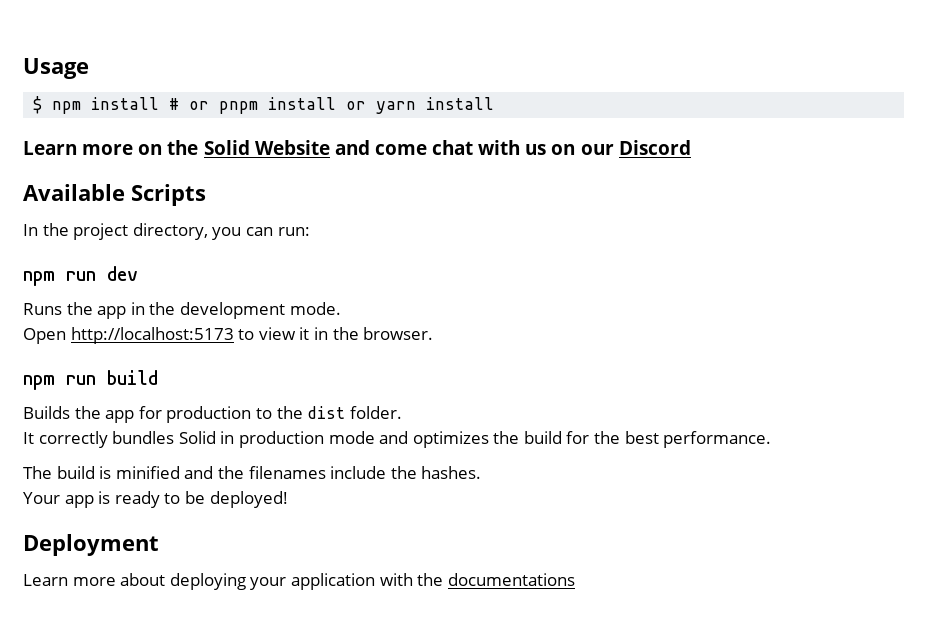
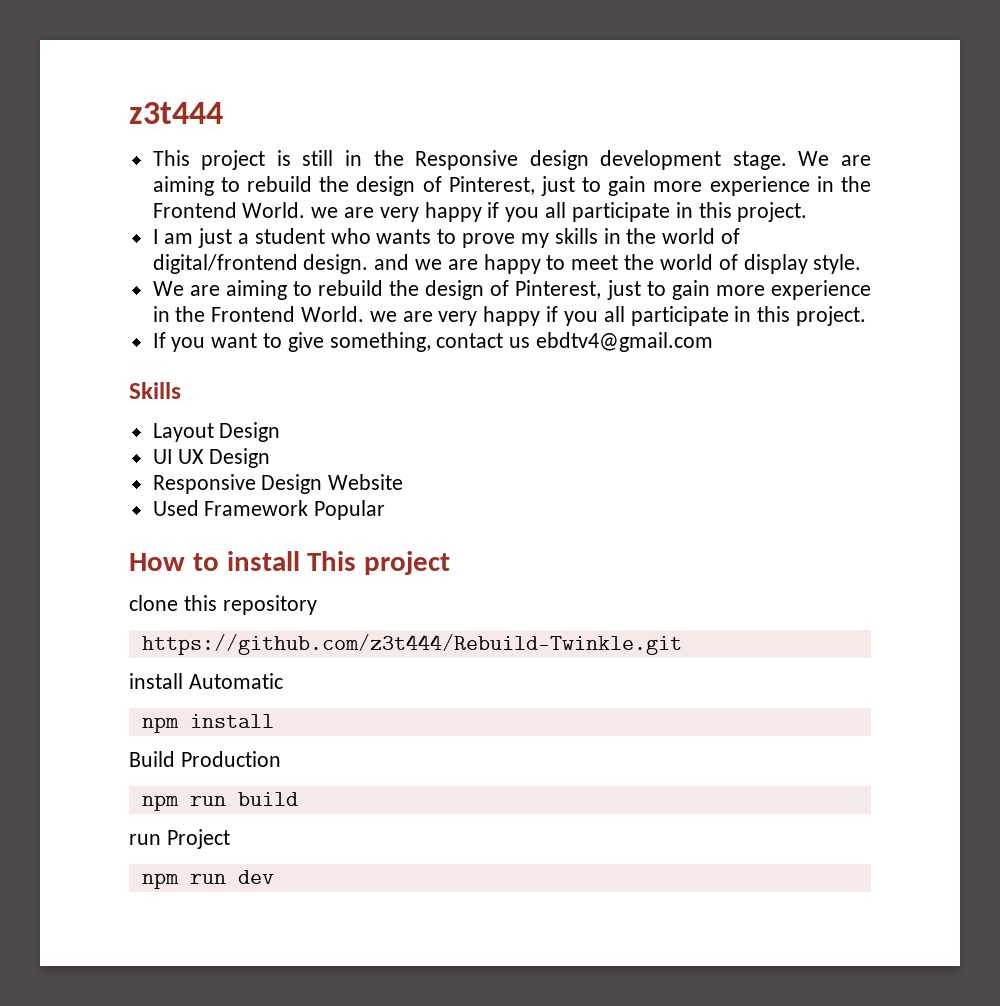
[23,58,89,79] [33,96,495,114] [23,140,691,155] [23,184,206,206] [23,223,310,240] [23,266,138,286] [23,302,341,319] [23,327,434,344] [23,370,158,390] [23,406,402,423] [23,431,772,448] [23,466,482,479] [23,491,288,508] [23,534,159,556] [23,573,575,590] Usage // $ npm install # or pnpm install or yarn install // Learn more on the Solid Website and come chat with us on our Discord // Available Scripts // In the project directory, you can run: // npm run dev // Runs the app in the development mode. // Open http://localhost:5173 to view it in the browser. // npm run build // Builds the app for production to the dist folder. // It correctly bundles Solid in production mode and optimizes the build for the best performance. // The build is minified and the filenames include the hashes. // Your app is ready to be deployed! // Deployment // Learn more about deploying your application with the documentations -> [129,102,223,124] [152,150,872,170] [152,176,871,196] [152,202,808,222] [152,228,740,248] [152,254,862,274] [152,280,871,300] [152,306,866,326] [152,332,714,352] [129,382,181,399] [152,422,281,442] [152,448,271,468] [152,474,404,494] [152,500,386,520] [129,551,451,575] [129,595,317,615] [141,634,682,655] [129,673,283,689] [141,714,274,733] [129,751,281,767] [141,792,298,811] [129,829,230,849] [141,870,274,889] z3t444 // This project is still in the Responsive design development stage. We are aiming to rebuild the design of Pinterest, just to gain more experience in the Frontend World. we are very happy if you all participate in this project. // I am just a student who wants to prove my skills in the world of digital/frontend design. and we are happy to meet the world of display style. // We are aiming to rebuild the design of Pinterest, just to gain more experience in the Frontend World. we are very happy if you all participate in this project. // If you want to give something, contact us ebdtv4@gmail.com // Skills // Layout Design // UI UX Design // Responsive Design Website // Used Framework Popular // How to install This project // clone this repository // https://github.com/z3t444/Rebuild-Twinkle.git // install Automatic // npm install // Build Production // npm run build // run Project // npm run dev

